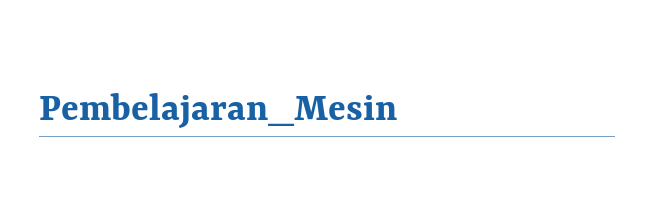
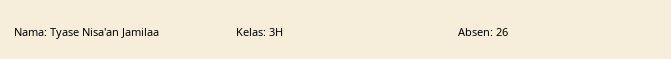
[39,93,397,129] Pembelajaran_Mesin -> [14,28,159,39] [236,28,283,36] [458,28,508,36] Nama: Tyase Nisa'an Jamilaa // Kelas: 3H // Absen: 26

